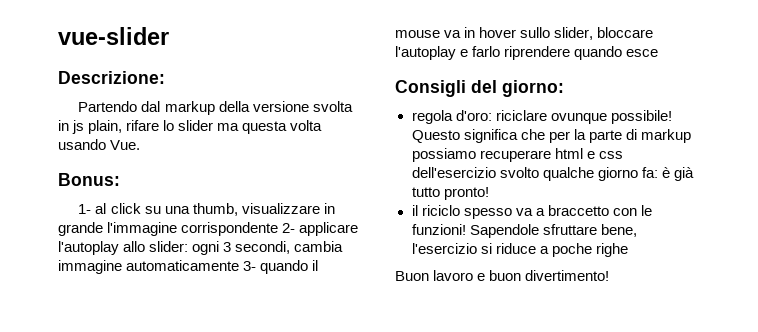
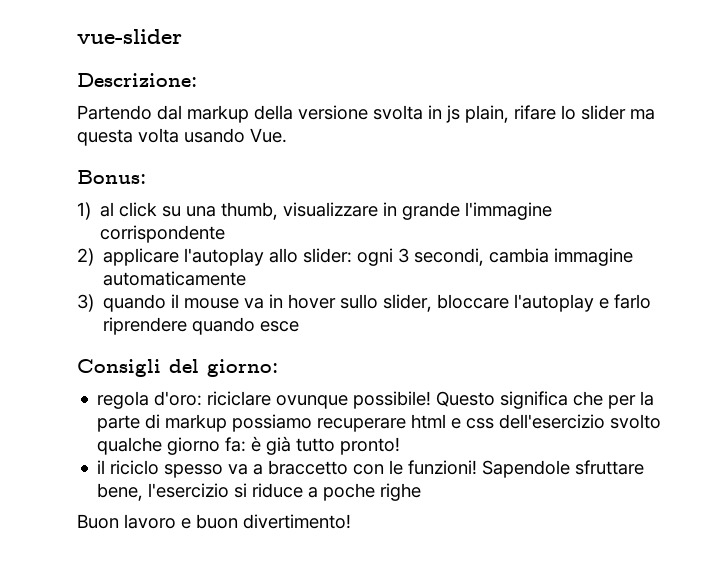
[78,204,92,214] 1- -> [77,202,91,220] 1)
[282,223,296,233] 2- -> [77,248,94,266] // 2)
[243,261,257,271] 3- -> [77,294,94,312] // 3)

